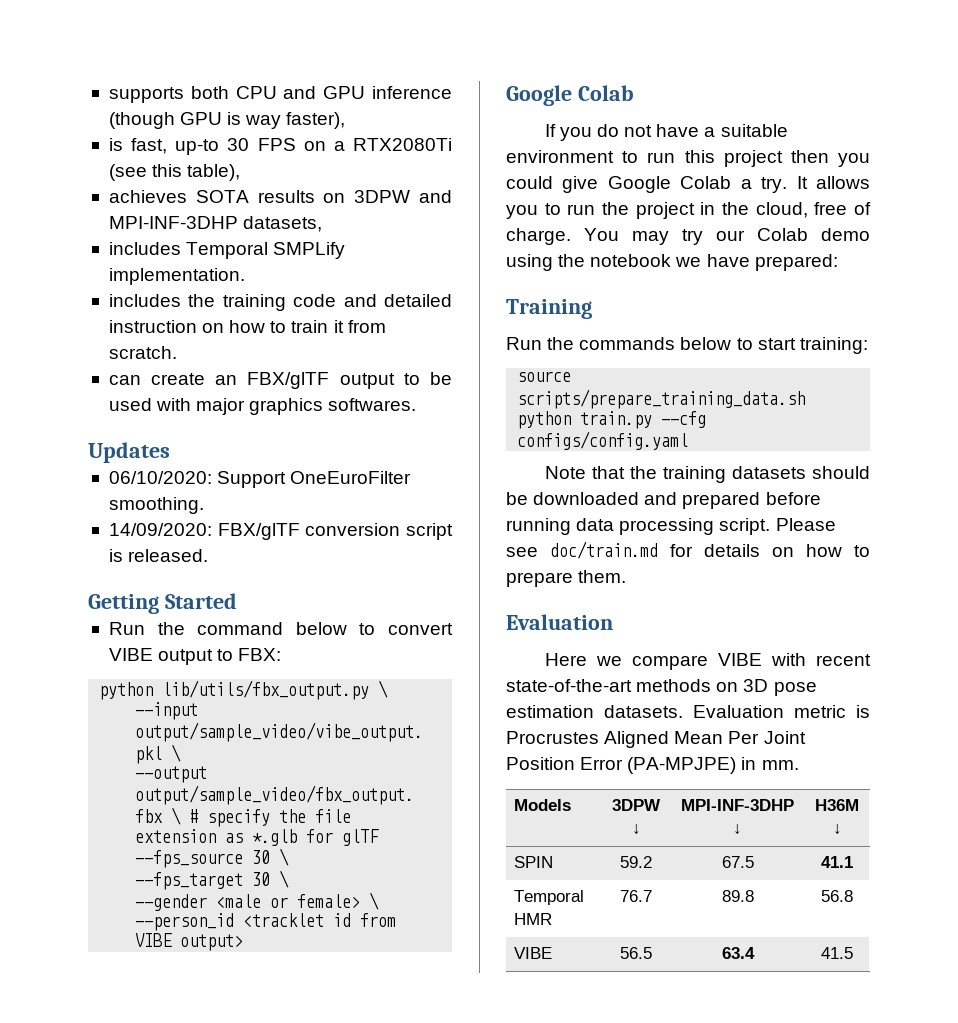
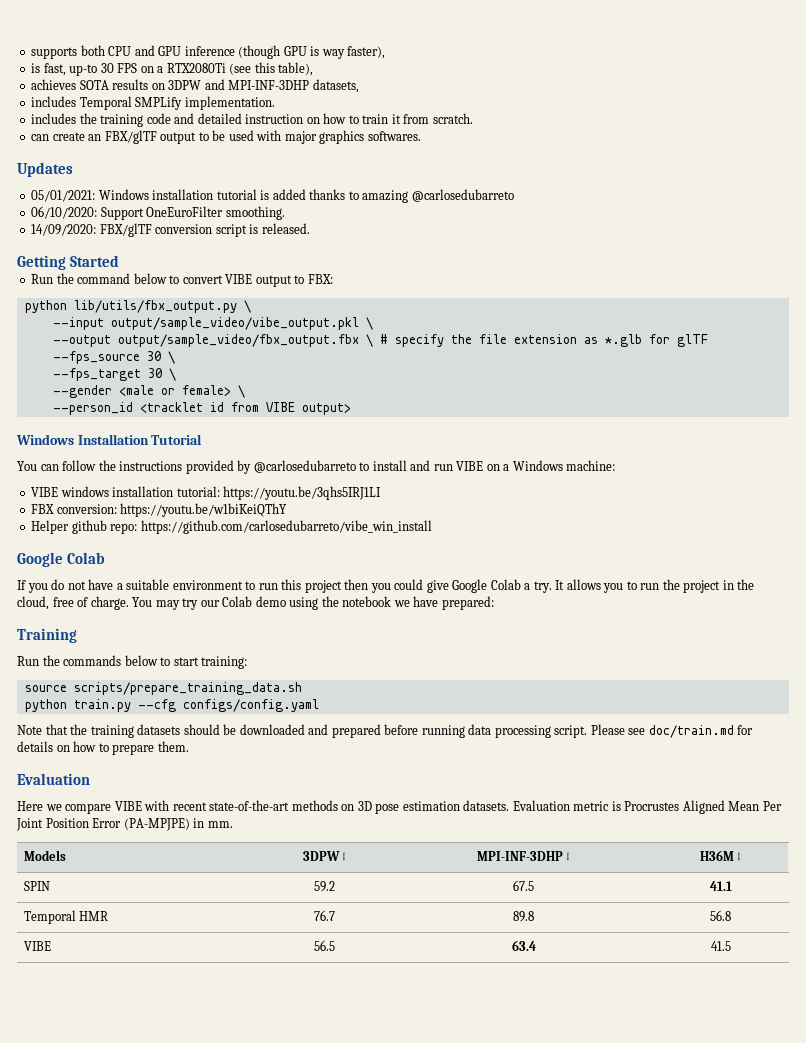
(170, 452) none -> [31,189,514,203] // 05/01/2021: Windows installation tutorial is added thanks to amazing @carlosedubarreto
(244, 942) none -> [16,434,203,445] [17,460,616,474] [31,486,382,500] [31,503,288,517] [31,520,432,534] // Windows Installation Tutorial // You can follow the instructions provided by @carlosedubarreto to install and run VIBE on a Windows machine: // VIBE windows installation tutorial: https://youtu.be/3qhs5IRJ1LI // FBX conversion: https://youtu.be/w1biKeiQThY // Helper github repo: https://github.com/carlosedubarreto/vibe_win_install

